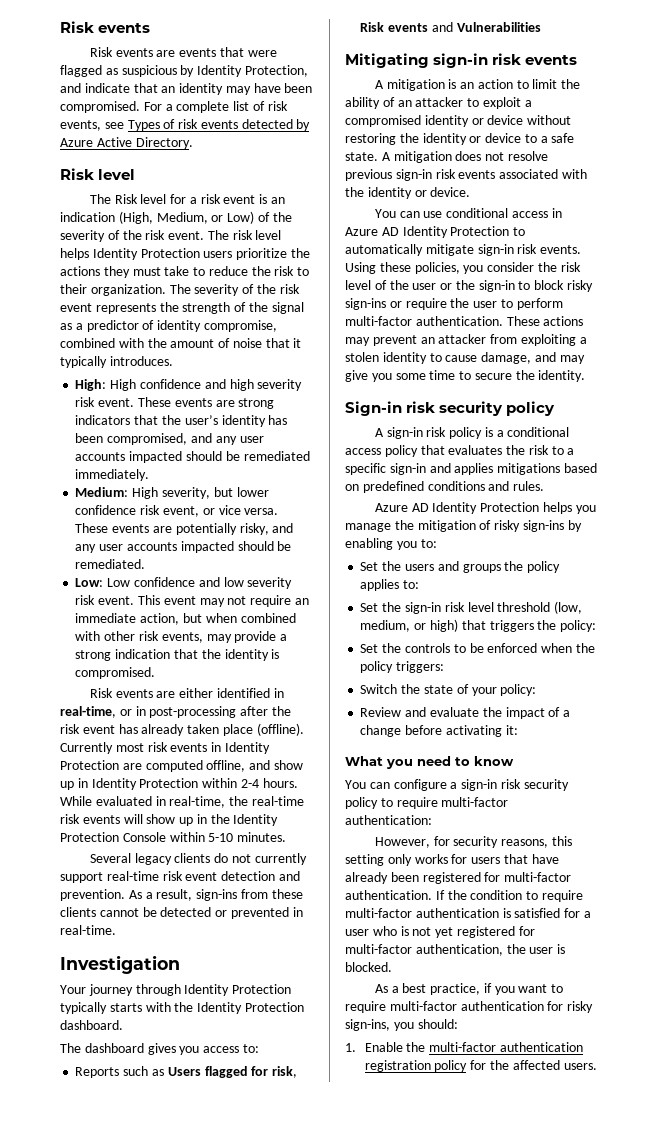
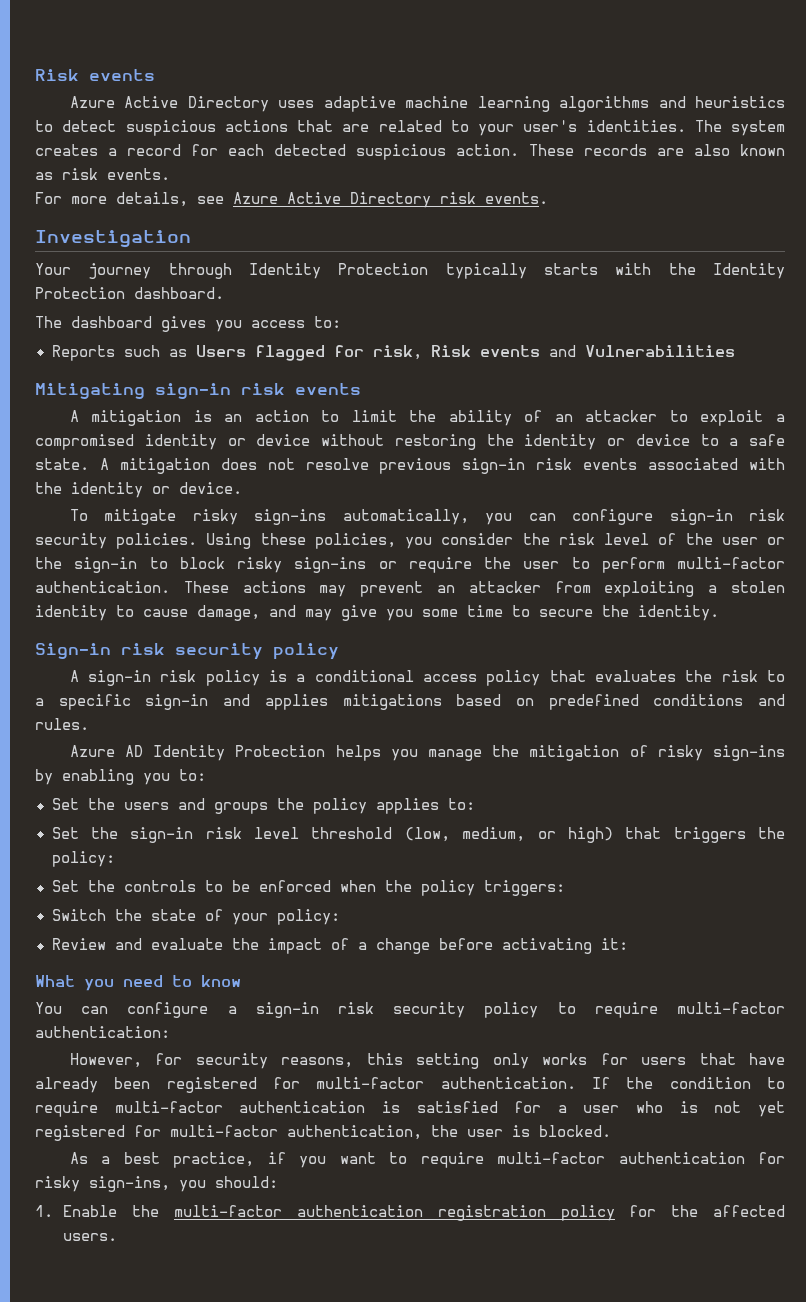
[89,47,277,57] [60,65,308,77] [60,83,313,95] [60,101,288,113] [60,119,311,131] [60,137,193,149] [60,168,136,180] [89,194,286,204] [60,211,292,224] [60,230,282,242] [60,248,310,260] [60,266,310,278] [60,284,300,296] [60,302,304,314] [60,320,277,332] [60,338,302,348] [60,356,173,368] [75,379,303,391] [75,397,275,409] [75,415,288,427] [75,433,264,445] [75,451,310,463] [75,469,150,481] [75,487,269,499] [75,505,279,517] [75,523,294,535] [75,541,292,553] [75,559,146,569] [75,577,293,589] [75,595,309,607] [75,613,296,625] [75,631,288,643] [75,649,280,661] [75,667,156,679] [89,688,284,698] [60,706,291,718] [60,723,304,736] [60,742,270,754] [60,760,303,772] [60,778,298,790] [60,796,304,808] [60,814,279,826] [60,832,287,842] [89,853,307,865] [60,871,300,883] [60,889,303,901] [60,907,303,919] [60,925,116,935] Risk events are events that were flagged as suspicious by Identity Protection, and indicate that an identity may have been compromised. For a complete list of risk events, see Types of risk events detected by Azure Active Directory. // Risk level // The Risk level for a risk event is an indication (High, Medium, or Low) of the severity of the risk event. The risk level helps Identity Protection users prioritize the actions they must take to reduce the risk to their organization. The severity of the risk event represents the strength of the signal as a predictor of identity compromise, combined with the amount of noise that it typically introduces. // High: High confidence and high severity risk event. These events are strong indicators that the user’s identity has been compromised, and any user accounts impacted should be remediated immediately. // Medium: High severity, but lower confidence risk event, or vice versa. These events are potentially risky, and any user accounts impacted should be remediated. // Low: Low confidence and low severity risk event. This event may not require an immediate action, but when combined with other risk events, may provide a strong indication that the identity is compromised. // Risk events are either identified in real-time, or in post-processing after the risk event has already taken place (offline). Currently most risk events in Identity Protection are computed offline, and show up in Identity Protection within 2-4 hours. While evaluated in real-time, the real-time risk events will show up in the Identity Protection Console within 5-10 minutes. // Several legacy clients do not currently support real-time risk event detection and prevention. As a result, sign-ins from these clients cannot be detected or prevented in real-time. -> [69,96,786,112] [35,120,785,136] [35,144,785,160] [35,168,170,180] [35,192,548,208] Azure Active Directory uses adaptive machine learning algorithms and heuristics to detect suspicious actions that are related to your user's identities. The system creates a record for each detected suspicious action. These records are also known as risk events. // For more details, see Azure Active Directory risk events.
[374,208,562,218] [345,226,526,238] [345,244,582,256] You can use conditional access in Azure AD Identity Protection to automatically mitigate sign-in risk events. -> [69,509,786,525] [35,533,198,549] To mitigate risky sign-ins automatically, you can configure sign-in risk security policies.

